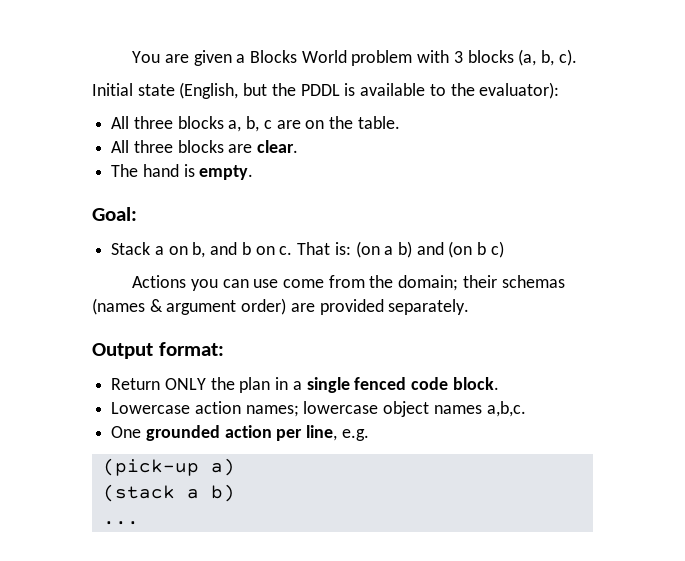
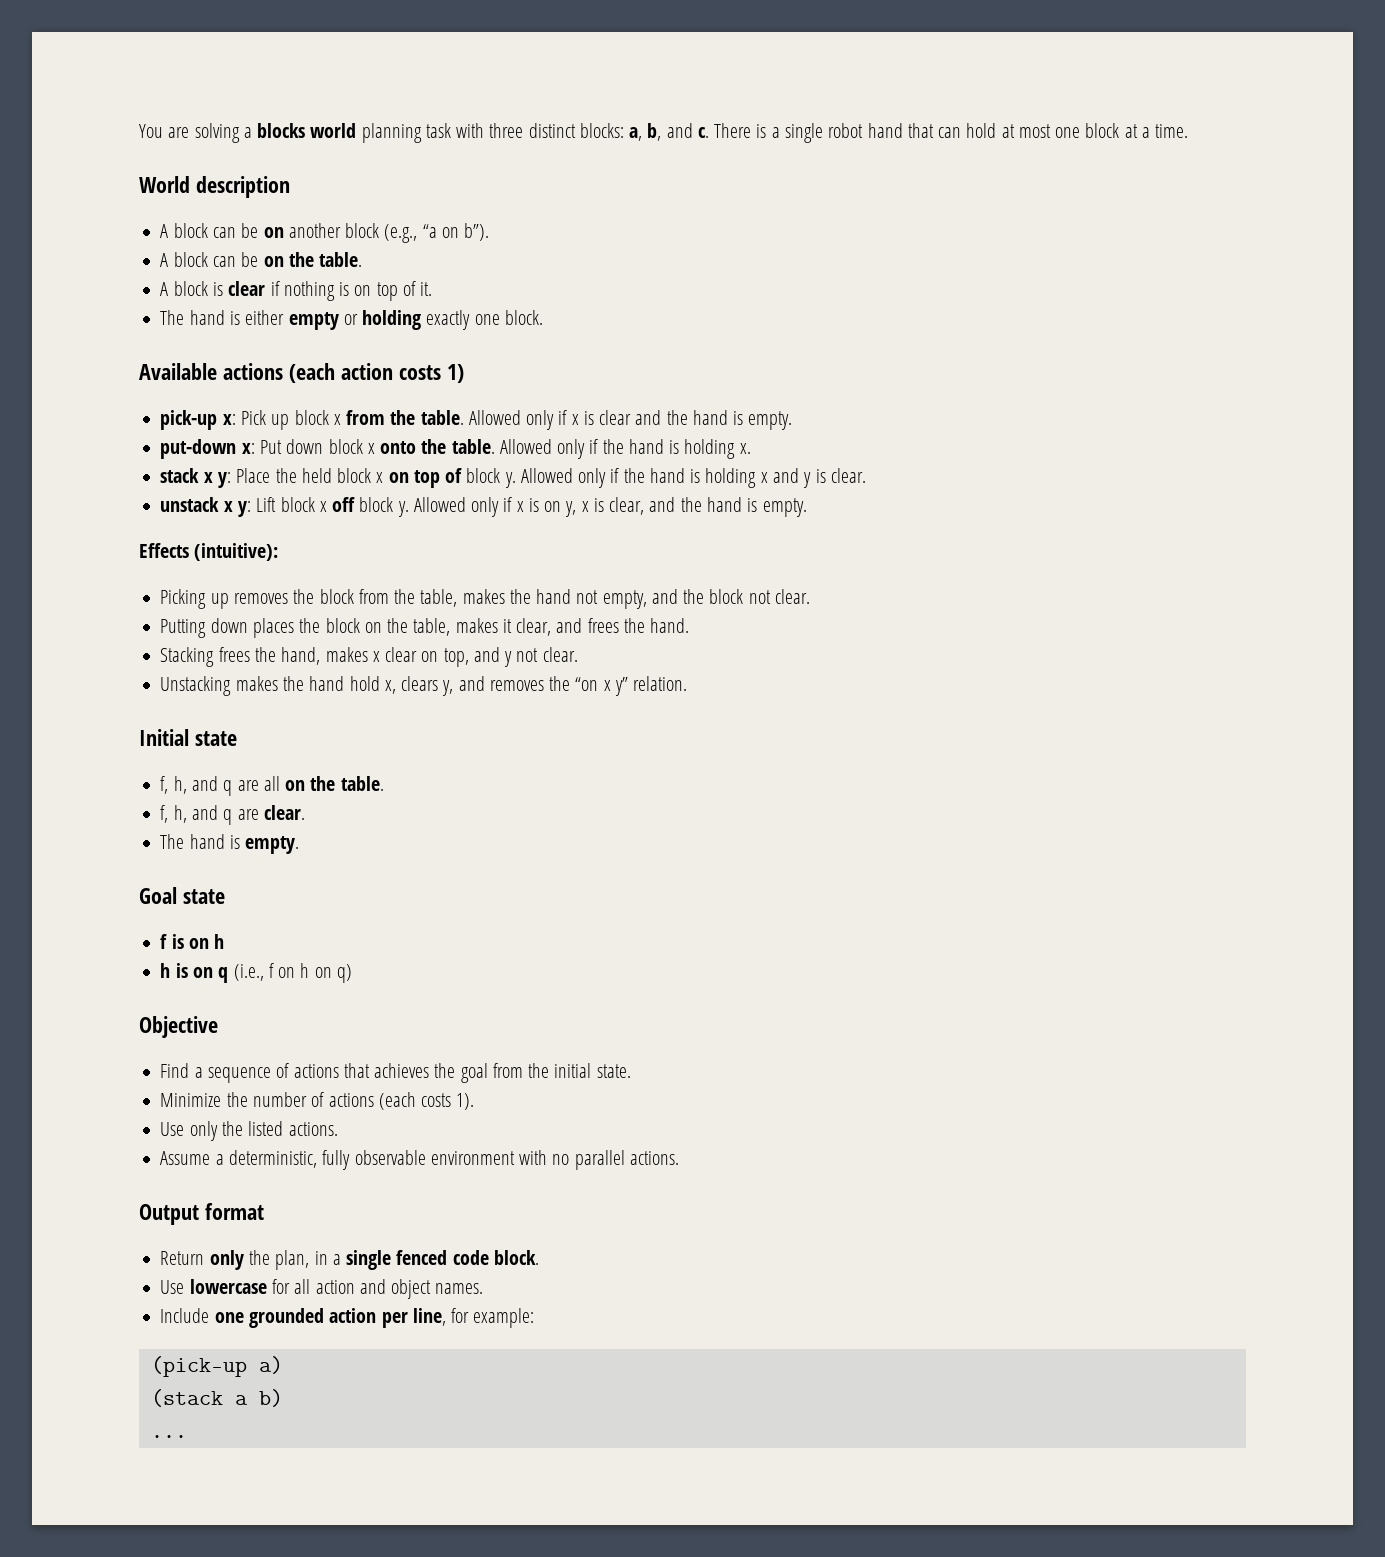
[193,49,577,66] [92,82,560,99] [111,116,400,132] [111,140,224,153] given a Blocks World problem with 3 blocks (a, b, c). // Initial state (English, but the PDDL is available to the evaluator): // All three blocks a, b, c are on the table. // All three blocks -> [194,123,1189,143] [139,176,290,198] [160,223,490,243] [160,252,363,267] [160,281,433,301] [160,310,543,330] [139,363,464,383] [160,410,793,430] [160,439,751,459] [160,468,866,488] [160,497,807,517] [139,543,279,561] [160,589,810,609] [160,618,690,638] [160,647,578,667] [160,676,688,696] [139,729,237,746] [160,776,384,796] [160,805,233,825] solving a blocks world planning task with three distinct blocks: a, b, and c. There is a single robot hand that can hold at most one block at a time. // World description // A block can be on another block (e.g., “a on b”). // A block can be on the table. // A block is clear if nothing is on top of it. // The hand is either empty or holding exactly one block. // Available actions (each action costs 1) // pick-up x: Pick up block x from the table. Allowed only if x is clear and the hand is empty. // put-down x: Put down block x onto the table. Allowed only if the hand is holding x. // stack x y: Place the held block x on top of block y. Allowed only if the hand is holding x and y is clear. // unstack x y: Lift block x off block y. Allowed only if x is on y, x is clear, and the hand is empty. // Effects (intuitive): // Picking up removes the block from the table, makes the hand not empty, and the block not clear. // Putting down places the block on the table, makes it clear, and frees the hand. // Stacking frees the hand, makes x clear on top, and y not clear. // Unstacking makes the hand hold x, clears y, and removes the “on x y” relation. // Initial state // f, h, and q are all on the table. // f, h, and q
[92,207,137,221] [111,241,504,258] [132,275,565,291] [92,298,470,315] Goal: // Stack a on b, and b on c. That is: (on a b) and (on b c) // Actions you can use come from the domain; their schemas (names & argument order) are provided separately. -> [139,887,225,904] [160,934,225,949] [160,963,352,983] [139,1016,218,1038] [160,1063,631,1083] [160,1092,475,1110] [160,1121,338,1141] [160,1150,679,1170] Goal state // f is on h // h is on q (i.e., f on h on q) // Objective // Find a sequence of actions that achieves the goal from the initial state. // Minimize the number of actions (each costs 1). // Use only the listed actions. // Assume a deterministic, fully observable environment with no parallel actions.
[158,342,224,356] format: -> [204,1203,264,1220] format
[164,377,271,393] ONLY the plan -> [209,1250,310,1270] only the plan,
[111,401,526,417] [111,426,142,438] Lowercase action names; lowercase object names a,b,c. // One -> [160,1279,484,1299] [160,1308,244,1323] Use lowercase for all action and object names. // Include one
[341,429,369,441] e.g. -> [451,1308,535,1328] for example:

